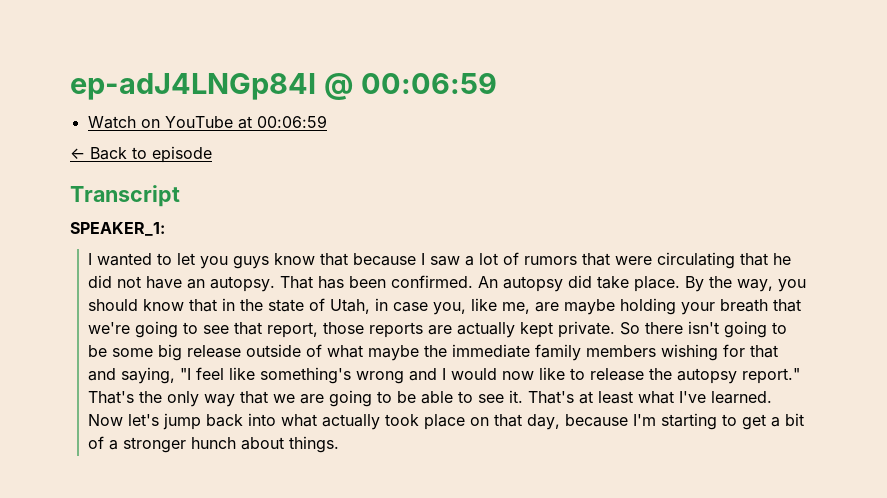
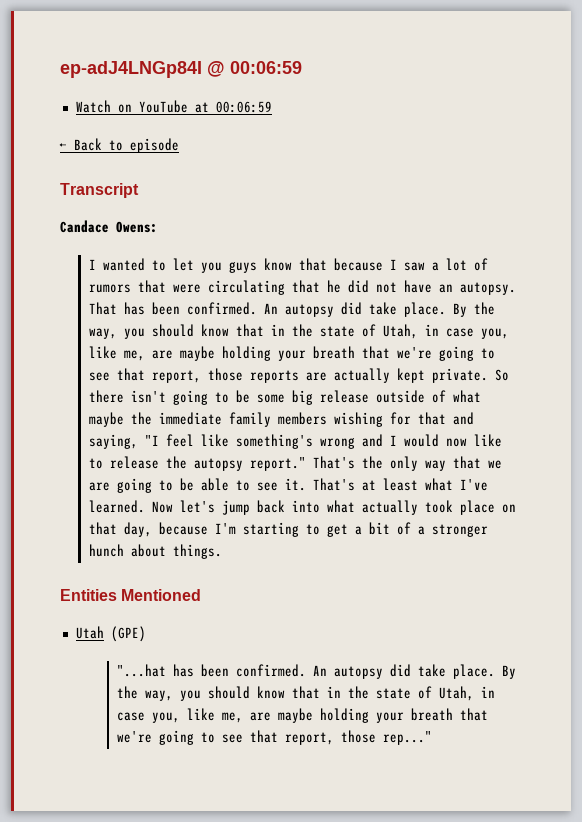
[70,222,165,236] SPEAKER_1: -> [60,220,158,233] Candace Owens:
(339, 444) none -> [60,589,202,601] [75,626,146,642] [117,664,517,679] [117,686,496,701] [117,708,489,723] [117,730,433,745] // Entities Mentioned // Utah (GPE) // "...hat has been confirmed. An autopsy did take place. By the way, you should know that in the state of Utah, in case you, like me, are maybe holding your breath that we're going to see that report, those rep..."

